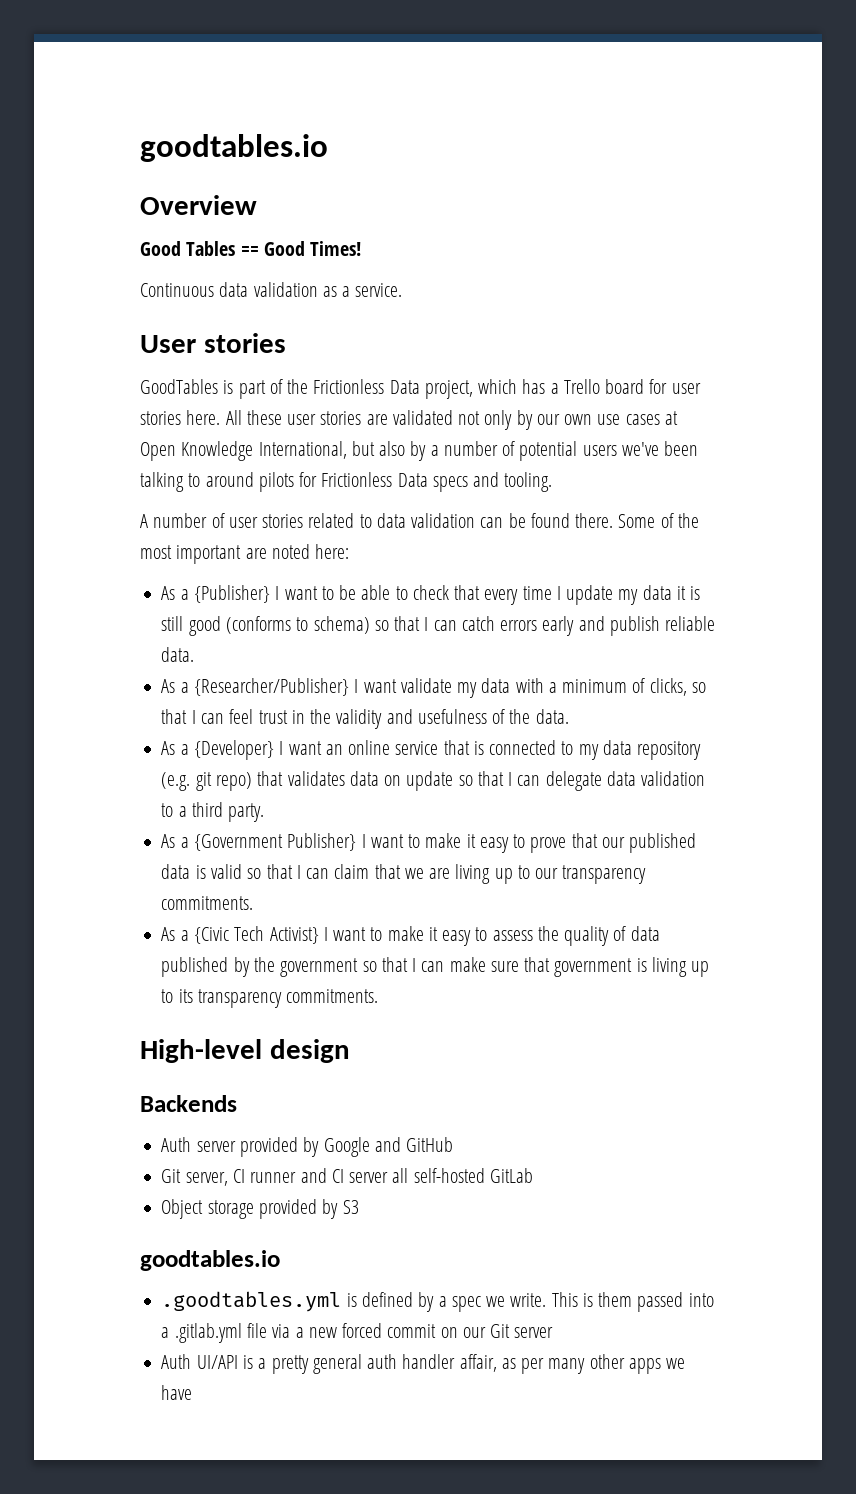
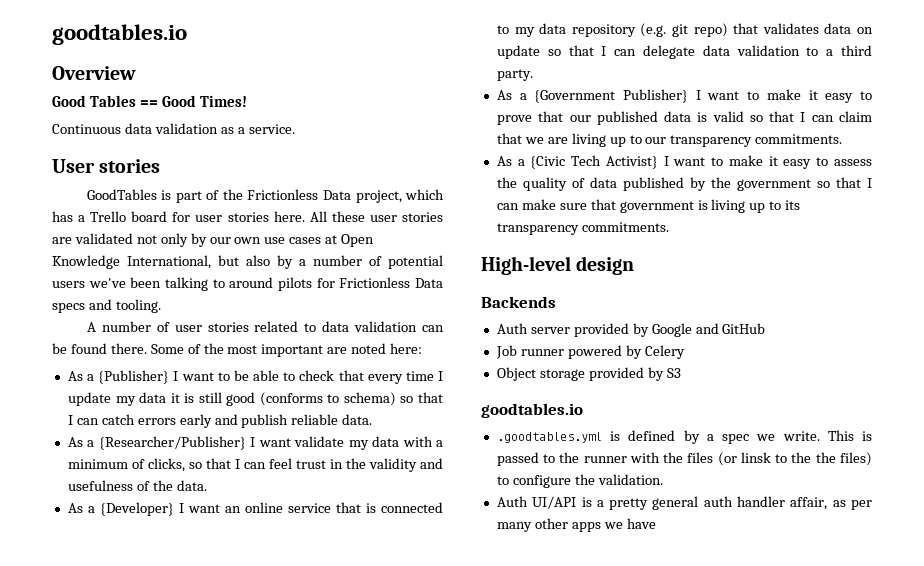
[161,1168,533,1186] Git server, CI runner and CI server all self-hosted GitLab -> [495,345,685,359] Job runner powered by Celery
[598,1292,714,1312] [161,1323,554,1343] them passed into a .gitlab.yml file via a new forced commit on our Git server -> [496,452,872,466] [496,474,663,488] passed to the runner with the files (or linsk to the the files) to configure the validation.

